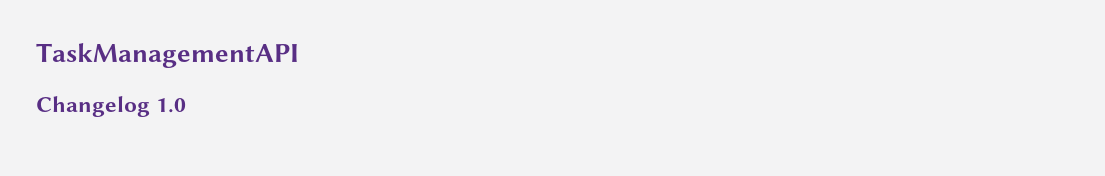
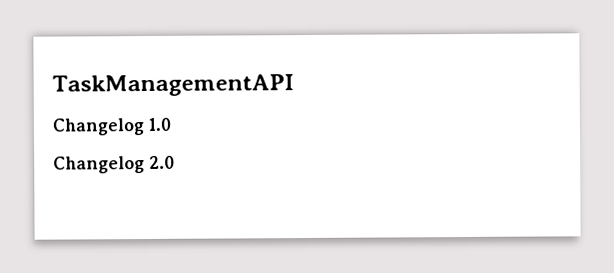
(187, 105) none -> [53,155,175,174] // Changelog 2.0

